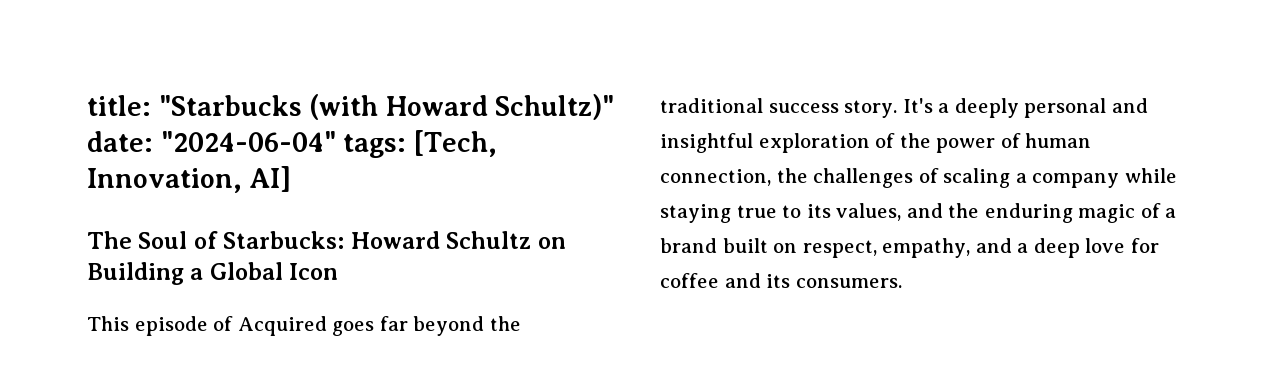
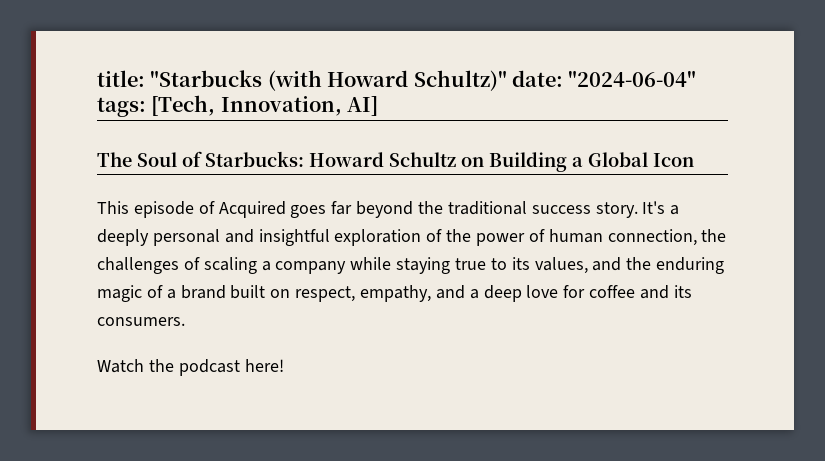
(902, 283) none -> [97,359,284,376] // Watch the podcast here!

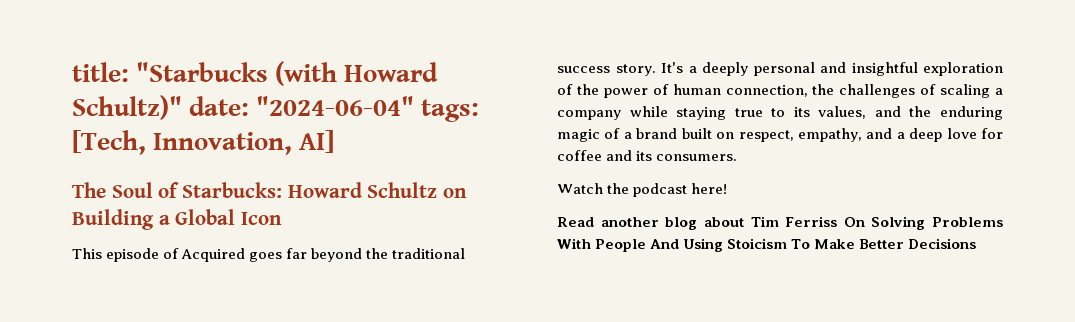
(284, 365) none -> [557,216,1003,230] [557,238,977,252] // Read another blog about Tim Ferriss On Solving Problems With People And Using Stoicism To Make Better Decisions

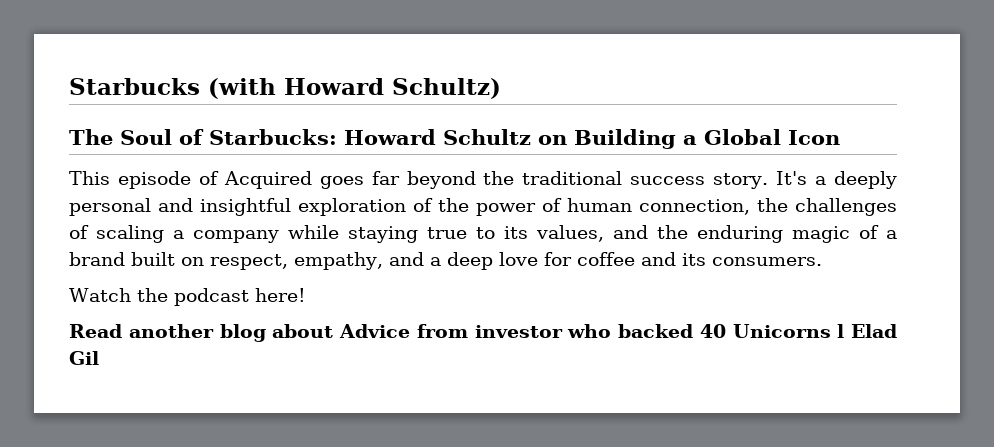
[72,61,439,86] [72,95,480,122] [72,130,335,155] title: "Starbucks (with Howard Schultz)" date: "2024-06-04" tags: [Tech, Innovation, AI] -> [69,78,501,99] Starbucks (with Howard Schultz)
[750,216,1003,230] [557,238,977,252] Tim Ferriss On Solving Problems With People And Using Stoicism To Make Better Decisions -> [339,324,897,338] [69,351,99,365] Advice from investor who backed 40 Unicorns l Elad Gil

